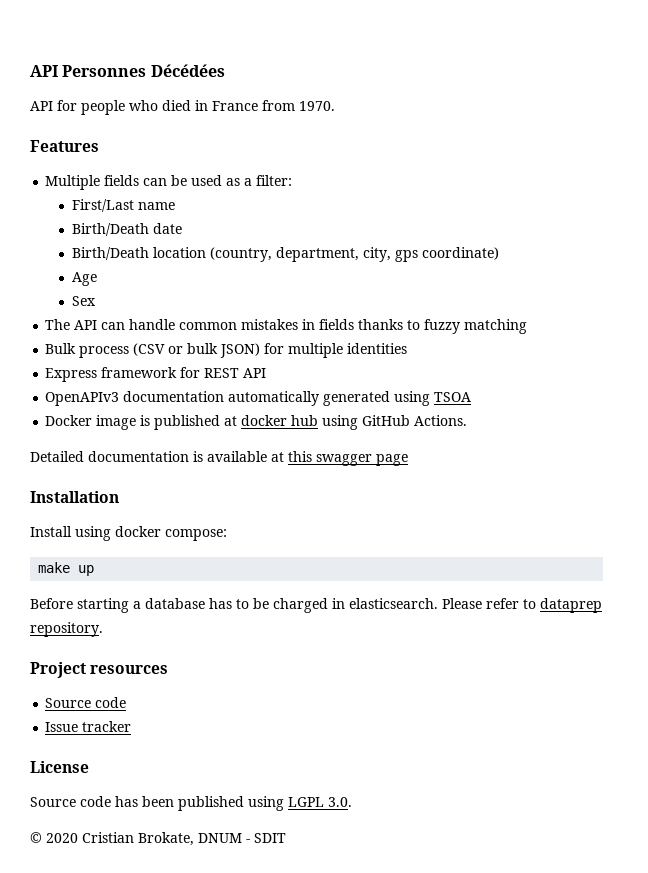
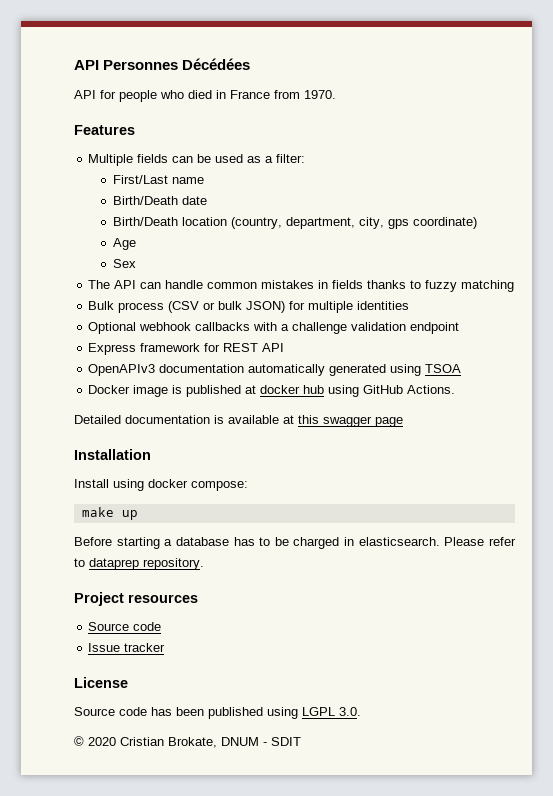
(408, 348) none -> [88,322,460,334] // Optional webhook callbacks with a challenge validation endpoint

